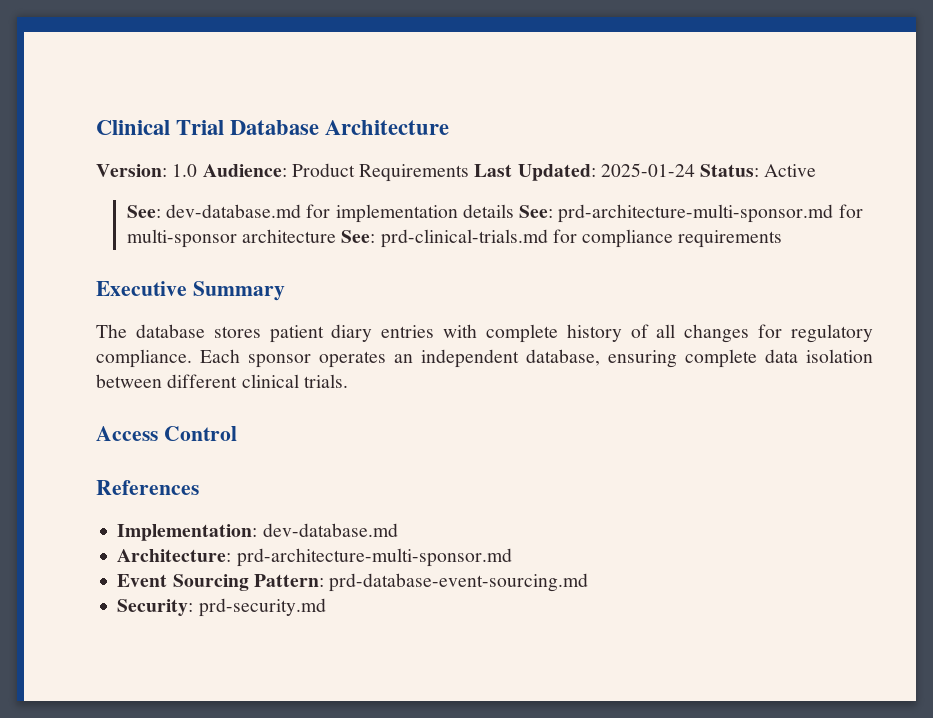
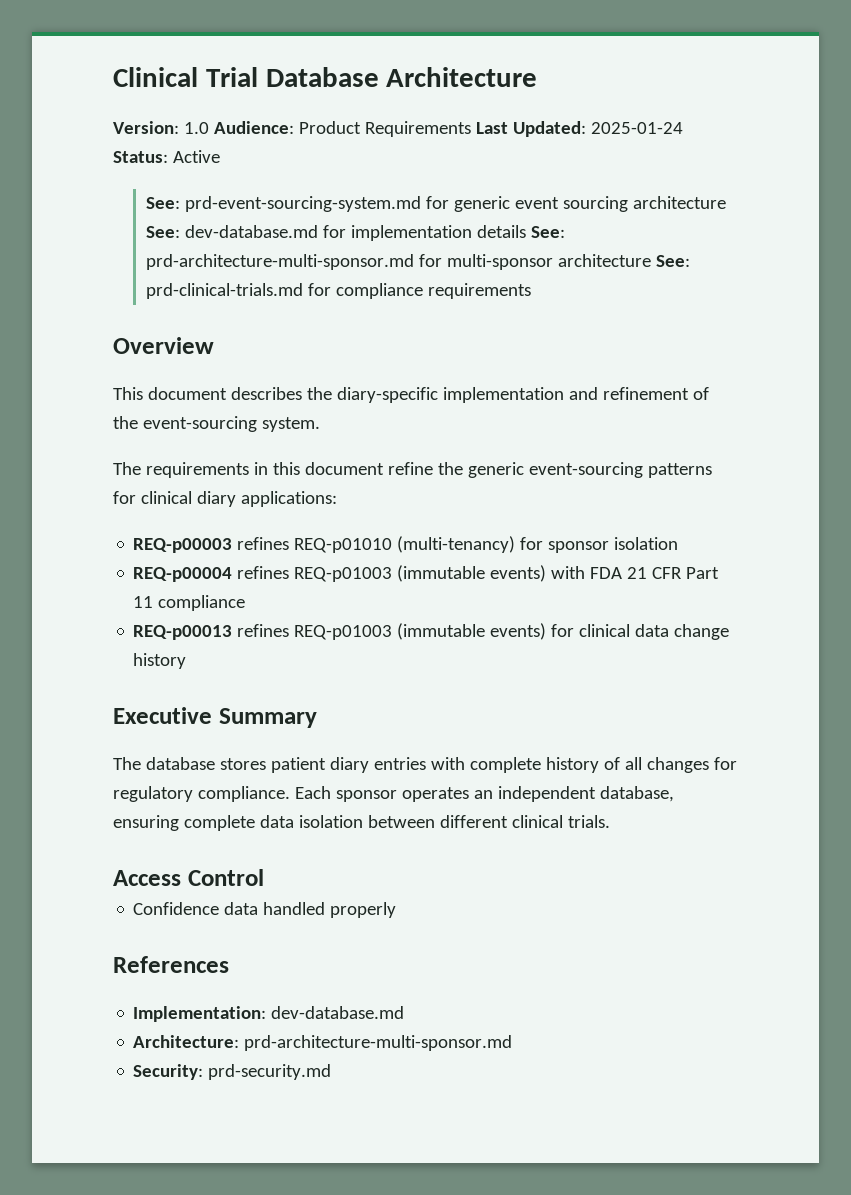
(161, 211) none -> [185,196,727,212] [146,226,181,238] prd-event-sourcing-system.md for generic event sourcing architecture See:
(783, 239) none -> [113,337,214,354] [113,387,709,403] [113,416,320,432] [113,462,712,478] [113,491,337,507] [133,536,679,553] [133,565,720,582] [133,595,246,611] [133,623,730,640] [133,653,187,669] // Overview // This document describes the diary-specific implementation and refinement of the event-sourcing system. // The requirements in this document refine the generic event-sourcing patterns for clinical diary applications: // REQ-p00003 refines REQ-p01010 (multi-tenancy) for sponsor isolation // REQ-p00004 refines REQ-p01003 (immutable events) with FDA 21 CFR Part 11 compliance // REQ-p00013 refines REQ-p01003 (immutable events) for clinical data change history
(237, 433) none -> [133,902,397,918] // Confidence data handled properly
[117,573,589,592] // Event Sourcing Pattern: prd-database-event-sourcing.md -> (513, 1043) none

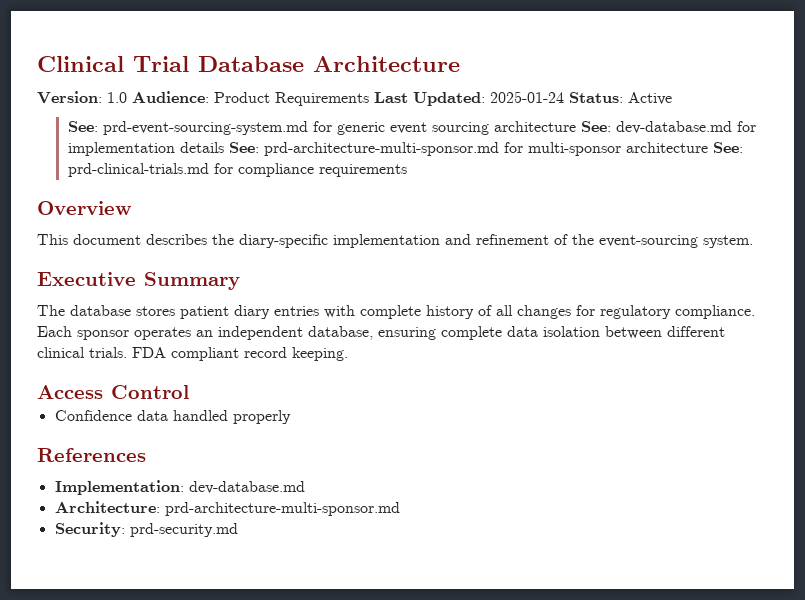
[113,462,712,478] [113,491,337,507] [133,536,679,553] [133,565,720,582] [133,595,246,611] [133,623,730,640] [133,653,187,669] // The requirements in this document refine the generic event-sourcing patterns for clinical diary applications: // REQ-p00003 refines REQ-p01010 (multi-tenancy) for sponsor isolation // REQ-p00004 refines REQ-p01003 (immutable events) with FDA 21 CFR Part 11 compliance // REQ-p00013 refines REQ-p01003 (immutable events) for clinical data change history -> (753, 241) none
(610, 821) none -> [132,347,348,361] FDA compliant record keeping.

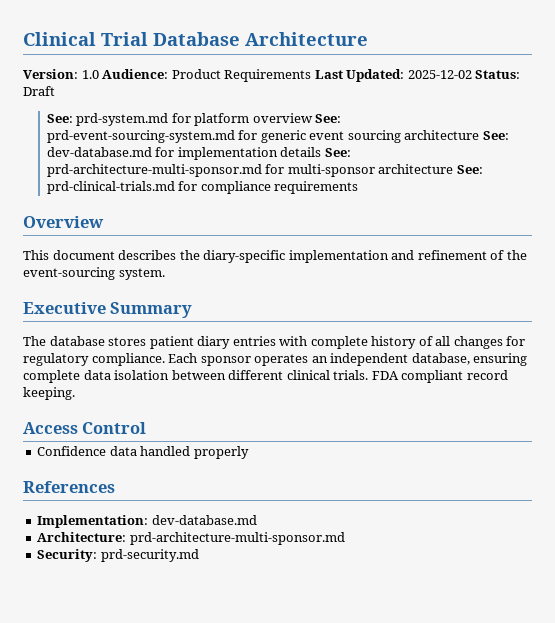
[490,91,672,105] 2025-01-24 Status: Active // -> [407,70,521,79] [23,86,55,96] [46,113,313,126] 2025-12-02 Status: Draft // See: prd-system.md for platform overview

